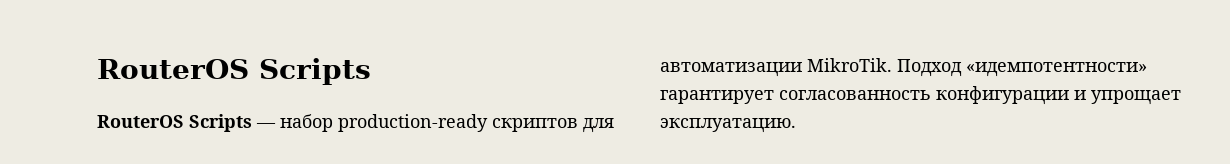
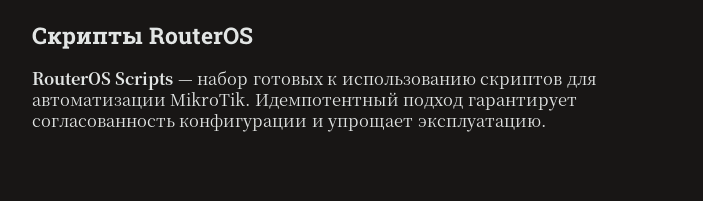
[97,58,371,85] RouterOS Scripts -> [32,27,254,49] Скрипты RouterOS
[338,114,488,132] production-ready -> [252,75,476,85] готовых к использованию
[897,59,1147,77] Подход «идемпотентности» -> [254,92,464,109] Идемпотентный подход

